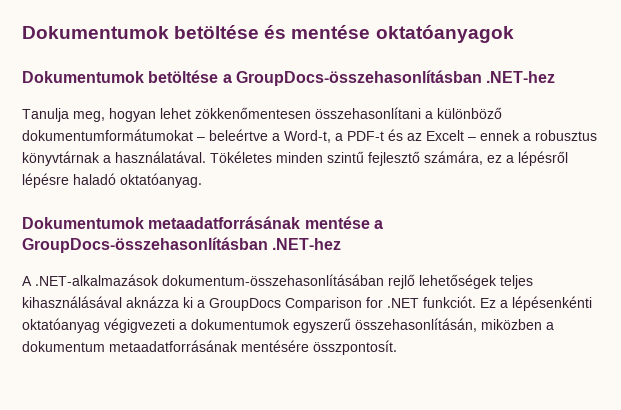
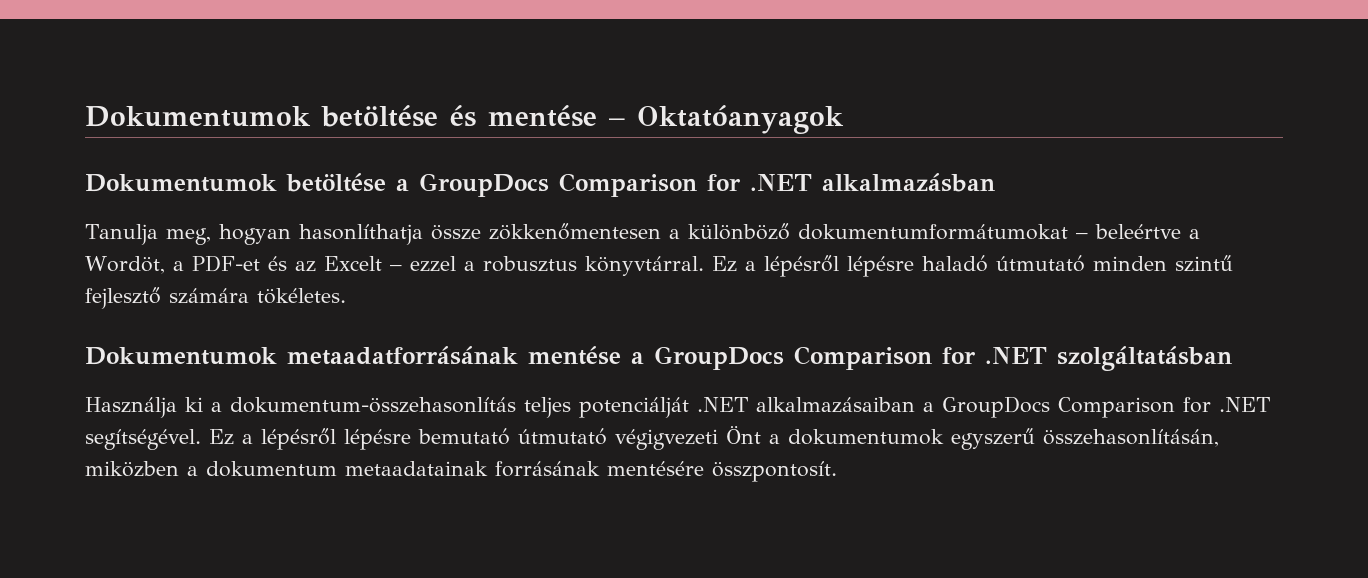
[375,25,514,43] oktatóanyagok -> [609,105,844,134] – Oktatóanyagok
[235,70,556,86] GroupDocs-összehasonlításban .NET-hez -> [419,173,995,197] GroupDocs Comparison for .NET alkalmazásban
[160,107,421,119] lehet zökkenőmentesen összehasonlítani -> [298,223,661,245] hasonlíthatja össze zökkenőmentesen
[284,130,384,143] Word-t, a PDF-t -> [85,255,260,274] Wordöt, a PDF-et
[480,130,520,141] ennek -> [409,256,456,272] ezzel
[22,151,568,166] [22,173,202,188] [22,216,383,229] [22,237,342,253] [22,274,533,289] [22,296,592,311] [22,318,175,333] könyvtárnak a használatával. Tökéletes minden szintű fejlesztő számára, ez a lépésről lépésre haladó oktatóanyag. // Dokumentumok metaadatforrásának mentése a GroupDocs-összehasonlításban .NET-hez // A .NET-alkalmazások dokumentum-összehasonlításában rejlő lehetőségek teljes kihasználásával aknázza ki a GroupDocs Comparison for .NET funkciót. Ez a lépésenkénti oktatóanyag végigvezeti -> [584,255,1233,277] [85,287,346,309] [85,346,1232,371] [85,396,1270,418] [85,426,761,450] könyvtárral. Ez a lépésről lépésre haladó útmutató minden szintű fejlesztő számára tökéletes. // Dokumentumok metaadatforrásának mentése a GroupDocs Comparison for .NET szolgáltatásban // Használja ki a dokumentum-összehasonlítás teljes potenciálját .NET alkalmazásaiban a GroupDocs Comparison for .NET segítségével. Ez a lépésről lépésre bemutató útmutató végigvezeti Önt
[109,340,238,352] metaadatforrásának -> [345,461,600,477] metaadatainak forrásának

